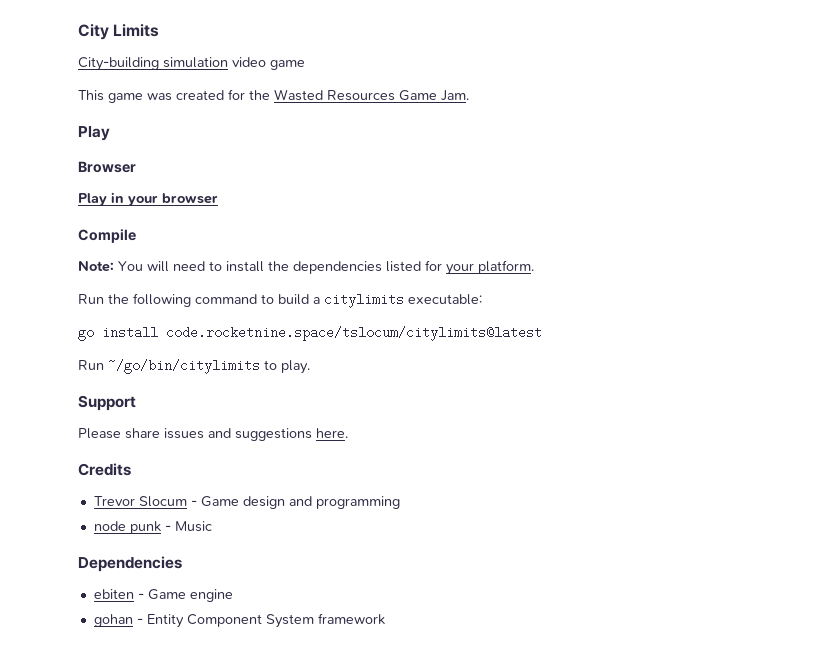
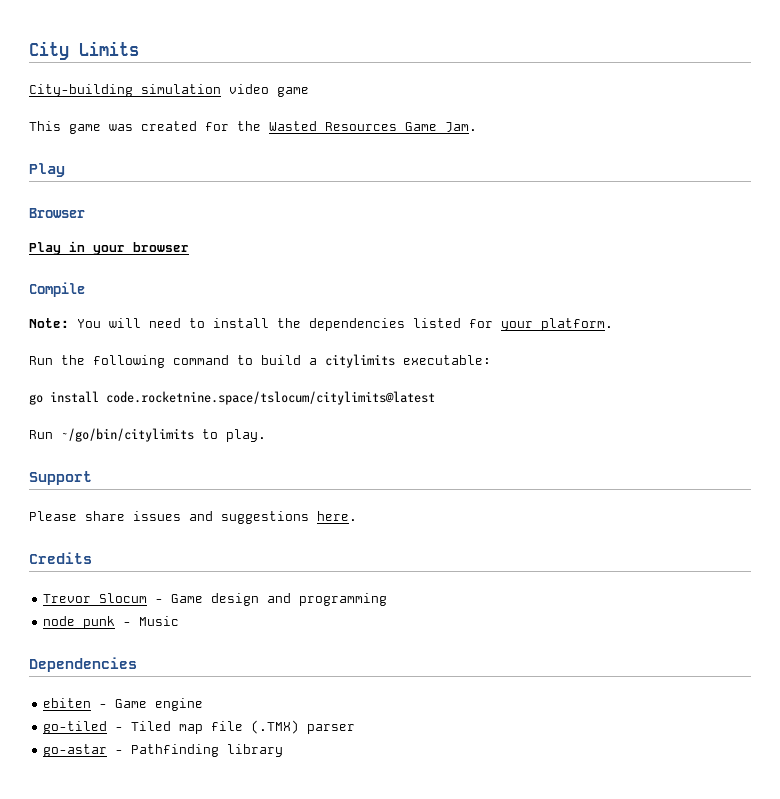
[93,613,385,628] gohan - Entity Component System framework -> [43,720,356,734] [43,744,284,757] go-tiled - Tiled map file (.TMX) parser // go-astar - Pathfinding library

